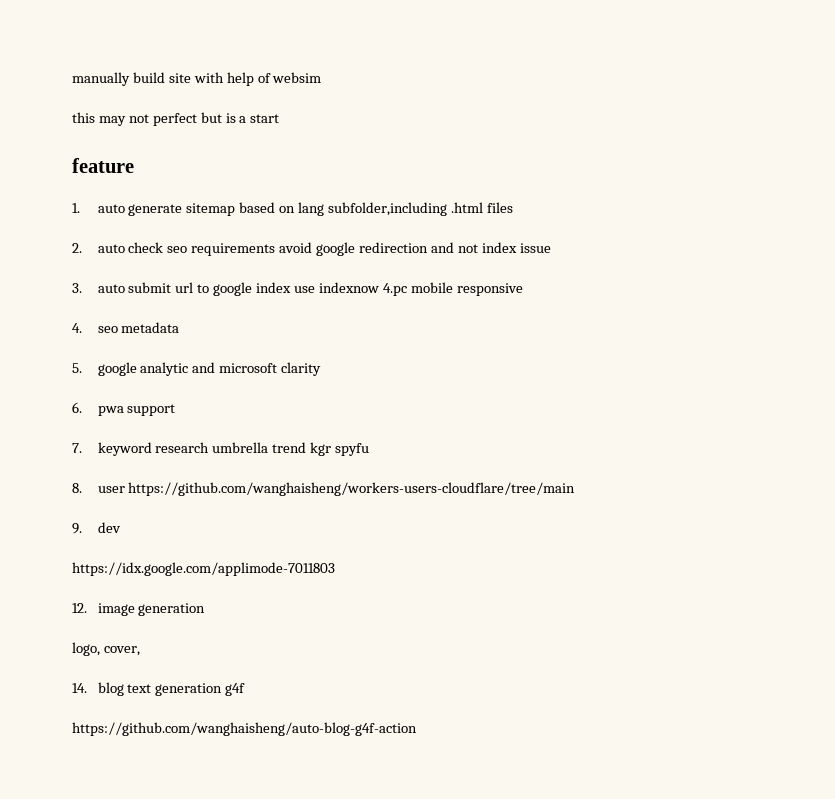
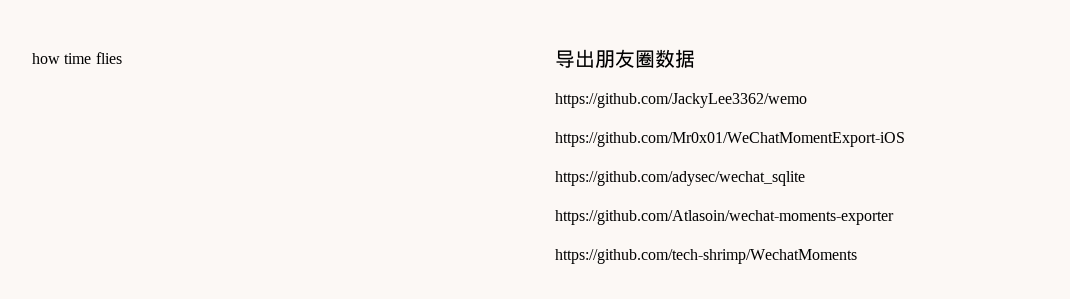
[72,72,322,86] [72,112,280,126] [72,158,134,173] [72,202,513,216] [72,242,551,256] [72,282,523,296] [72,322,180,333] [72,362,322,376] [72,402,176,416] [72,442,370,456] [72,482,576,496] [72,522,121,534] [72,562,335,576] [72,603,206,616] [72,642,140,656] [72,682,246,696] [72,722,417,736] manually build site with help of websim // this may not perfect but is a start // feature // 1. auto generate sitemap based on lang subfolder,including .html files // 2. auto check seo requirements avoid google redirection and not index issue // 3. auto submit url to google index use indexnow 4.pc mobile responsive // 4. seo metadata // 5. google analytic and microsoft clarity // 6. pwa support // 7. keyword research umbrella trend kgr spyfu // 8. user https://github.com/wanghaisheng/workers-users-cloudflare/tree/main // 9. dev // https://idx.google.com/applimode-7011803 // 12. image generation // logo, cover, // 14. blog text generation g4f // https://github.com/wanghaisheng/auto-blog-g4f-action -> [32,52,122,64] [555,49,695,68] [555,93,807,108] [555,132,905,147] [555,171,805,186] [555,210,894,225] [555,249,857,264] how time flies // 导出朋友圈数据 // https://github.com/JackyLee3362/wemo // https://github.com/Mr0x01/WeChatMomentExport-iOS // https://github.com/adysec/wechat_sqlite // https://github.com/Atlasoin/wechat-moments-exporter // https://github.com/tech-shrimp/WechatMoments

